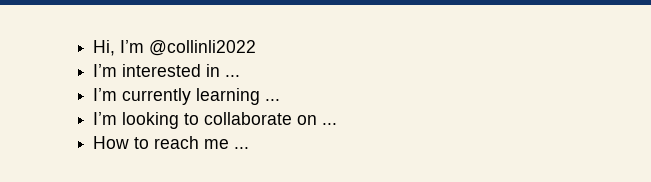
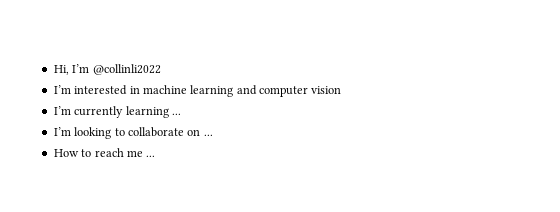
[225,75,241,77] ... -> [142,85,342,97] machine learning and computer vision

